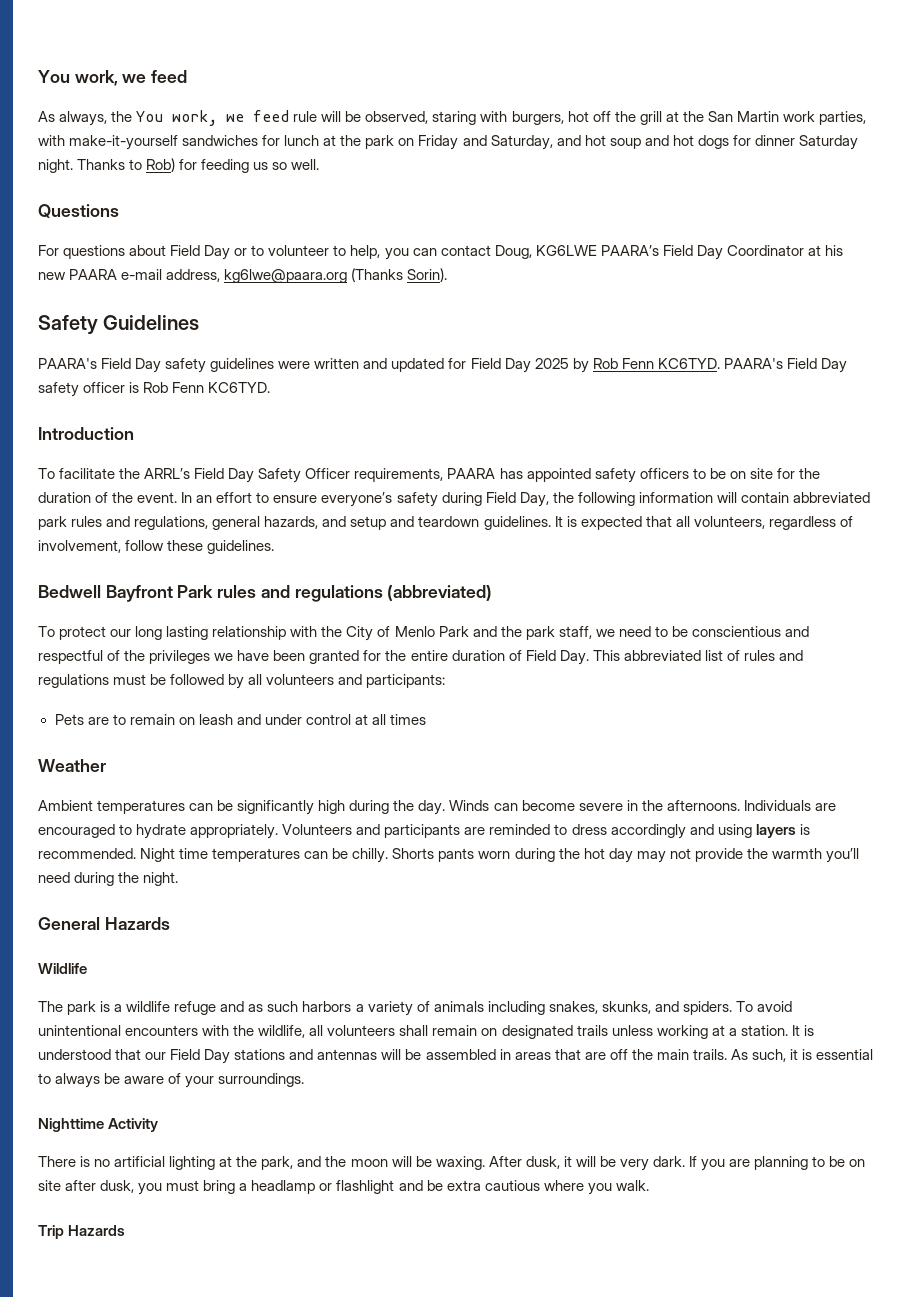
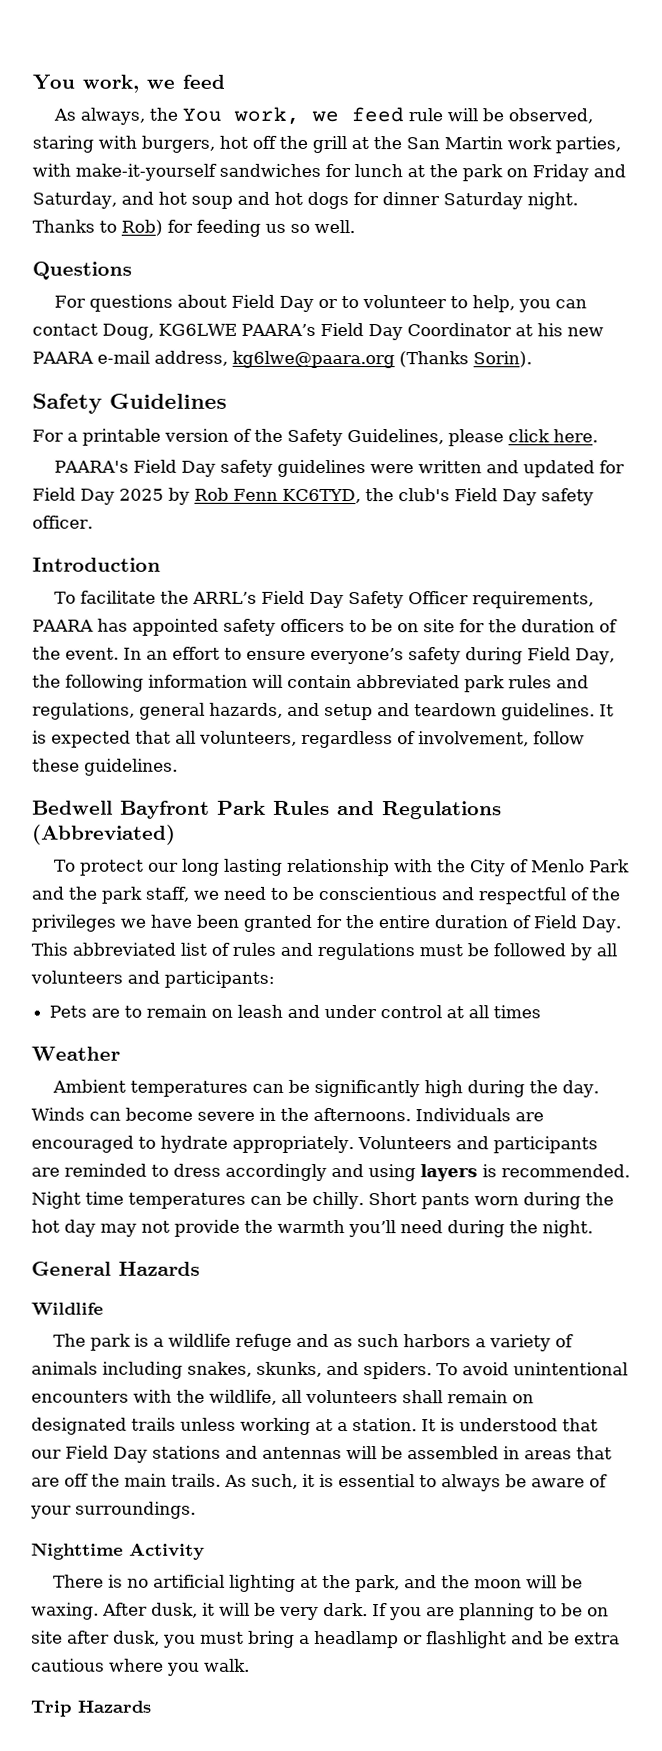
(200, 322) none -> [32,428,598,447] // For a printable version of the Safety Guidelines, please click here.
[657,358,847,373] [38,382,271,397] KC6TYD. PAARA's Field Day safety officer is Rob Fenn KC6TYD. -> [281,488,594,506] [32,515,93,529] KC6TYD, the club's Field Day safety officer.
[217,585,493,602] rules and regulations (abbreviated) -> [273,800,502,820] [32,824,176,845] Rules and Regulations (Abbreviated)
[392,848,435,859] Shorts -> [367,1192,417,1206] Short

